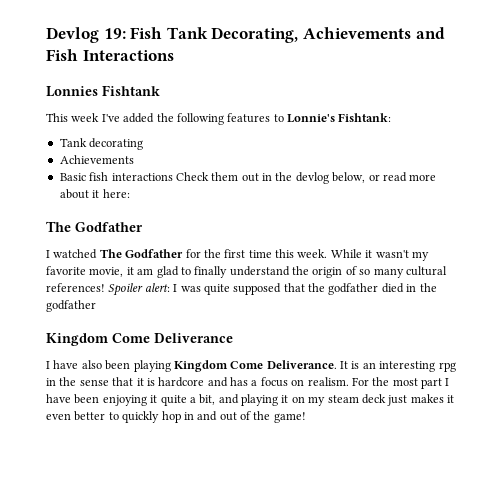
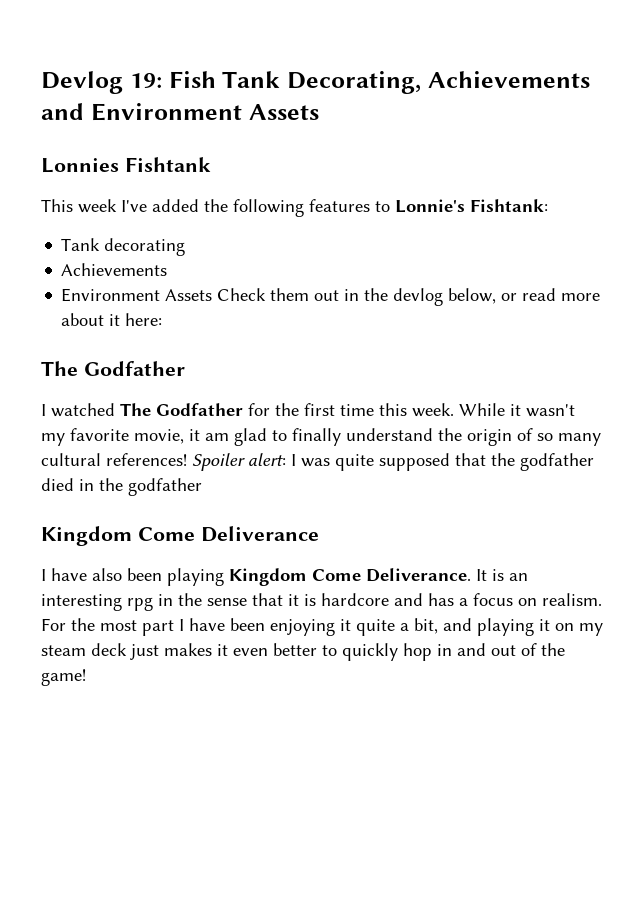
[46,49,174,61] Fish Interactions -> [90,103,319,121] Environment Assets
[59,172,173,181] Basic fish interactions -> [61,288,213,302] Environment Assets

